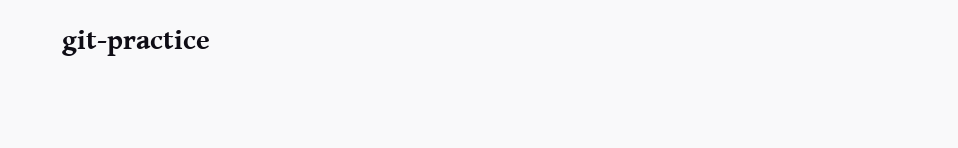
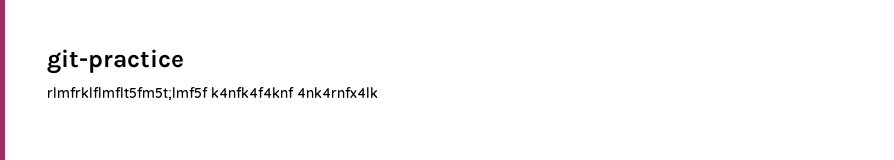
(210, 43) none -> [47,87,378,100] // rlmfrklflmflt5fm5t;lmf5f k4nfk4f4knf 4nk4rnfx4lk

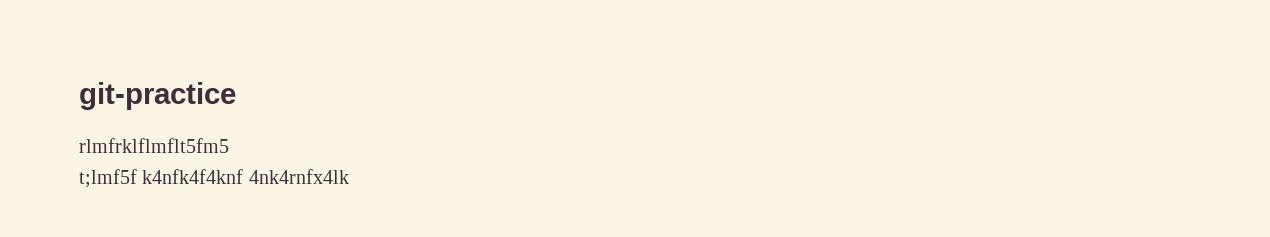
[47,87,208,100] rlmfrklflmflt5fm5t;lmf5f -> [79,138,229,153] [79,169,137,188] rlmfrklflmflt5fm5 // t;lmf5f

